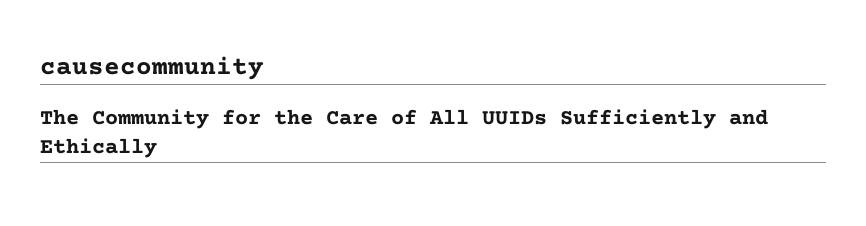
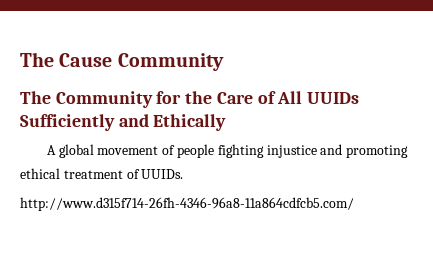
[40,56,264,80] causecommunity -> [20,52,224,71] The Cause Community
(157, 148) none -> [46,144,409,158] [20,168,184,179] [20,197,354,211] // A global movement of people fighting injustice and promoting ethical treatment of UUIDs. // http://www.d315f714-26fh-4346-96a8-11a864cdfcb5.com/

